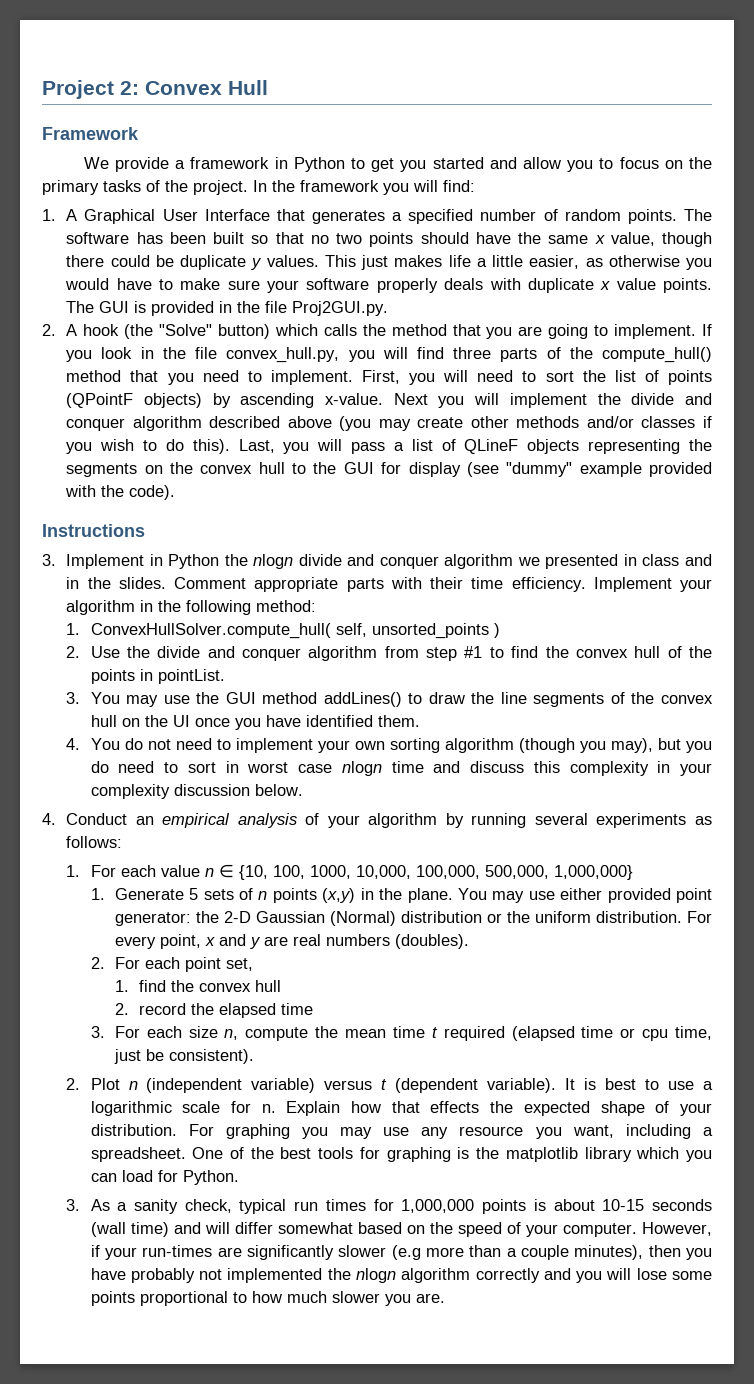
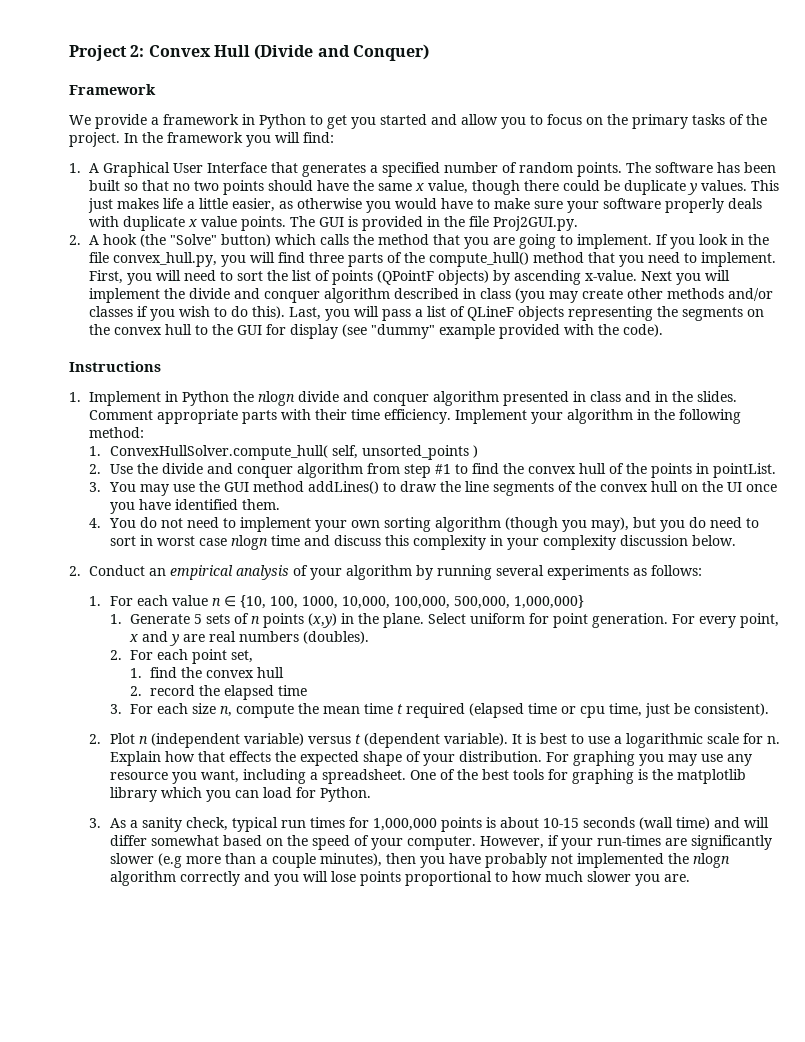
(268, 87) none -> [254,44,429,61] (Divide and Conquer)
[287,416,332,428] above -> [463,288,512,299] in class
[42,554,56,566] 3. -> [69,392,81,402] 1.
[517,557,540,566] we -> (500, 398) none
[42,813,56,825] 4. -> [69,566,81,576] 2.
[457,888,712,903] [114,911,682,926] You may use either provided point generator: the 2-D Gaussian (Normal) distribution or the uniform distribution. -> [427,613,668,628] Select uniform for point generation.
[671,1271,712,1280] some -> (356, 876) none

